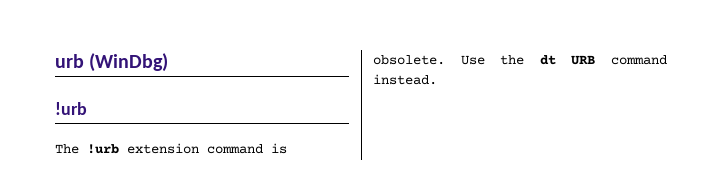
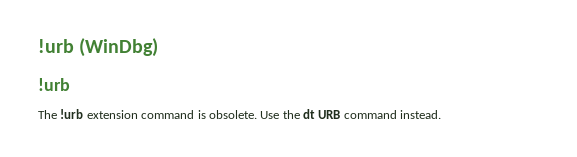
[55,54,84,68] urb -> [38,39,74,53] !urb

